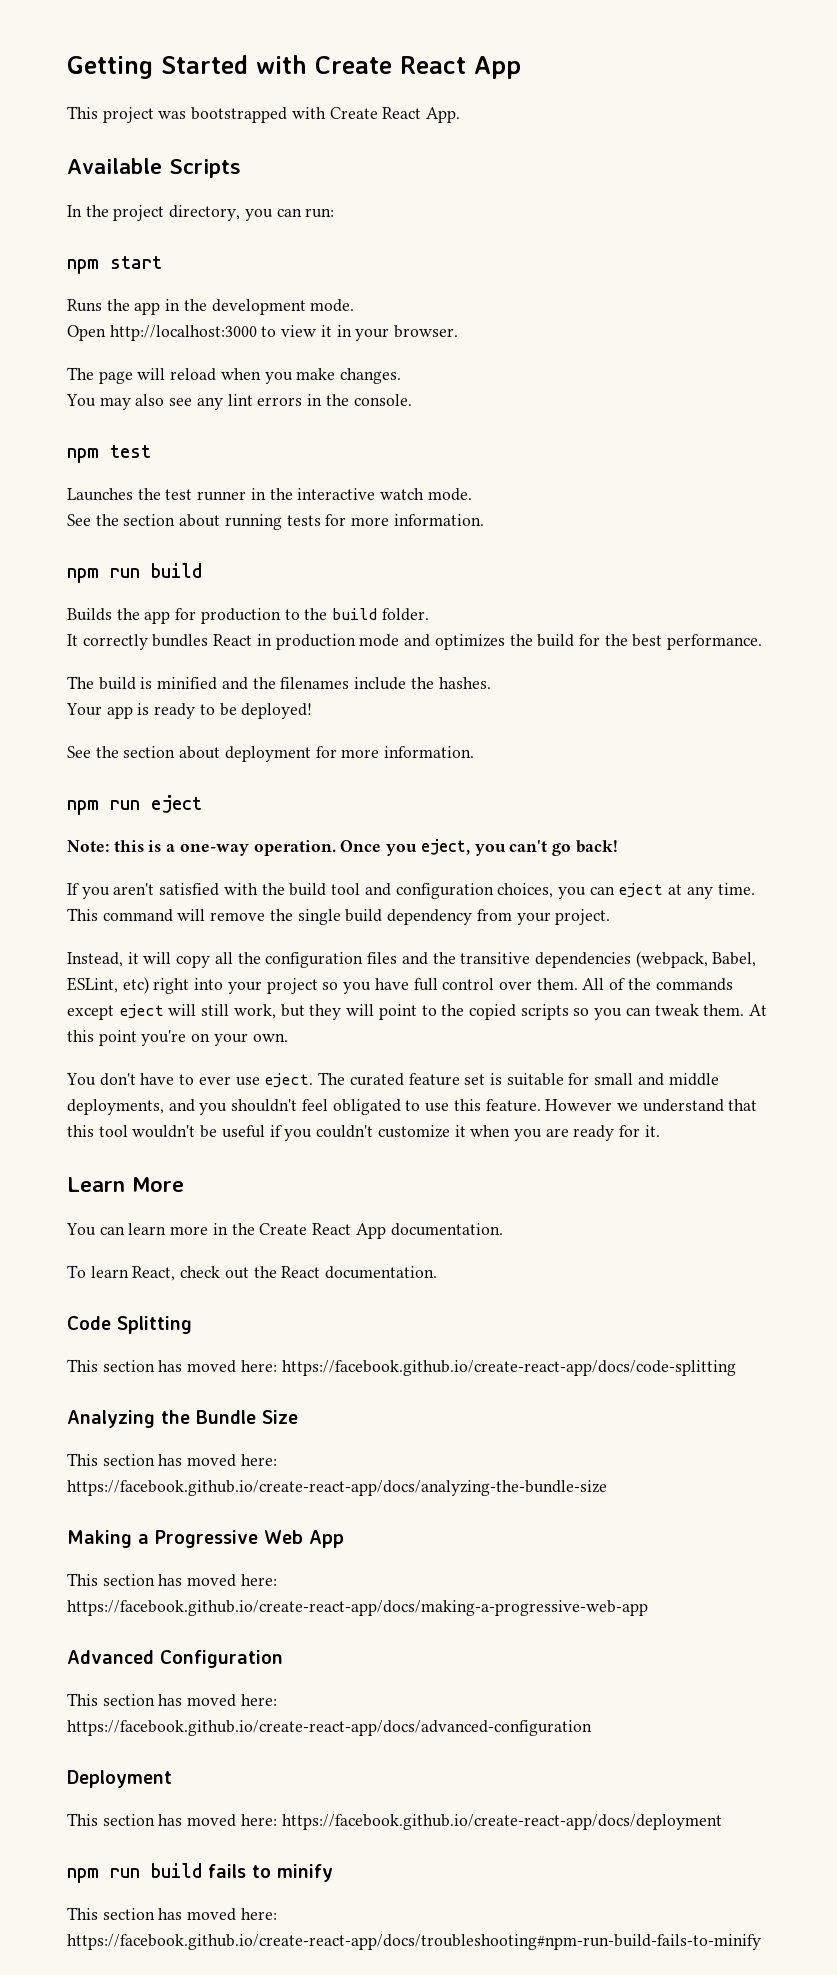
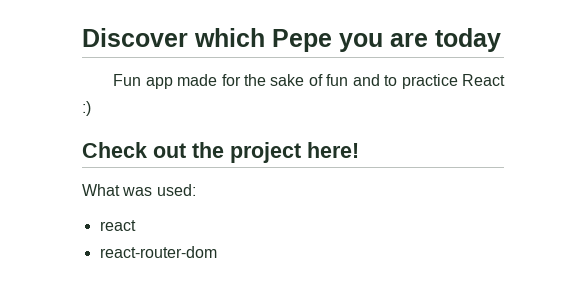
[67,55,521,79] [67,106,461,123] [67,158,241,178] [67,205,335,221] [67,256,162,274] [67,299,355,315] [67,325,459,341] [67,367,402,384] [66,394,412,410] [67,445,151,463] [67,488,472,501] [67,514,484,530] [67,563,202,583] [67,608,429,624] [67,634,763,650] [67,676,491,690] [66,703,313,719] [67,746,475,762] [67,795,202,815] [67,839,618,856] [67,883,755,899] [67,908,611,925] [67,951,757,968] [67,977,733,994] [67,1004,768,1020] [67,1030,288,1046] [66,1072,719,1088] [67,1099,758,1115] [67,1125,660,1141] [67,1177,184,1192] [66,1223,503,1239] [67,1265,438,1281] [67,1316,192,1334] [67,1359,736,1376] [67,1410,298,1428] [67,1453,277,1467] [67,1480,607,1496] [67,1530,344,1548] [67,1573,277,1587] [67,1600,648,1616] [67,1650,283,1668] [67,1693,277,1707] [67,1720,592,1736] [67,1770,172,1788] [67,1813,722,1830] [67,1863,333,1883] [67,1907,277,1921] [67,1934,761,1950] Getting Started with Create React App // This project was bootstrapped with Create React App. // Available Scripts // In the project directory, you can run: // npm start // Runs the app in the development mode. // Open http://localhost:3000 to view it in your browser. // The page will reload when you make changes. // You may also see any lint errors in the console. // npm test // Launches the test runner in the interactive watch mode. // See the section about running tests for more information. // npm run build // Builds the app for production to the build folder. // It correctly bundles React in production mode and optimizes the build for the best performance. // The build is minified and the filenames include the hashes. // Your app is ready to be deployed! // See the section about deployment for more information. // npm run eject // Note: this is a one-way operation. Once you eject, you can't go back! // If you aren't satisfied with the build tool and configuration choices, you can eject at any time. This command will remove the single build dependency from your project. // Instead, it will copy all the configuration files and the transitive dependencies (webpack, Babel, ESLint, etc) right into your project so you have full control over them. All of the commands except eject will still work, but they will point to the copied scripts so you can tweak them. At this point you're on your own. // You don't have to ever use eject. The curated feature set is suitable for small and middle deployments, and you shouldn't feel obligated to use this feature. However we understand that this tool wouldn't be useful if you couldn't customize it when you are ready for it. // Learn More // You can learn more in the Create React App documentation. // To learn React, check out the React documentation. // Code Splitting // This section has moved here: https://facebook.github.io/create-react-app/docs/code-splitting // Analyzing the Bundle Size // This section has moved here: https://facebook.github.io/create-react-app/docs/analyzing-the-bundle-size // Making a Progressive Web App // This section has moved here: https://facebook.github.io/create-react-app/docs/making-a-progressive-web-app // Advanced Configuration // This section has moved here: https://facebook.github.io/create-react-app/docs/advanced-configuration // Deployment // This section has moved here: https://facebook.github.io/create-react-app/docs/deployment // npm run build fails to minify // This section has moved here: https://facebook.github.io/create-react-app/docs/troubleshooting#npm-run-build-fails-to-minify -> [82,28,501,52] [113,74,506,89] [82,101,91,116] [82,142,359,163] [82,184,196,196] [99,220,136,231] [99,246,217,258] Discover which Pepe you are today // Fun app made for the sake of fun and to practice React :) // Check out the project here! // What was used: // react // react-router-dom

